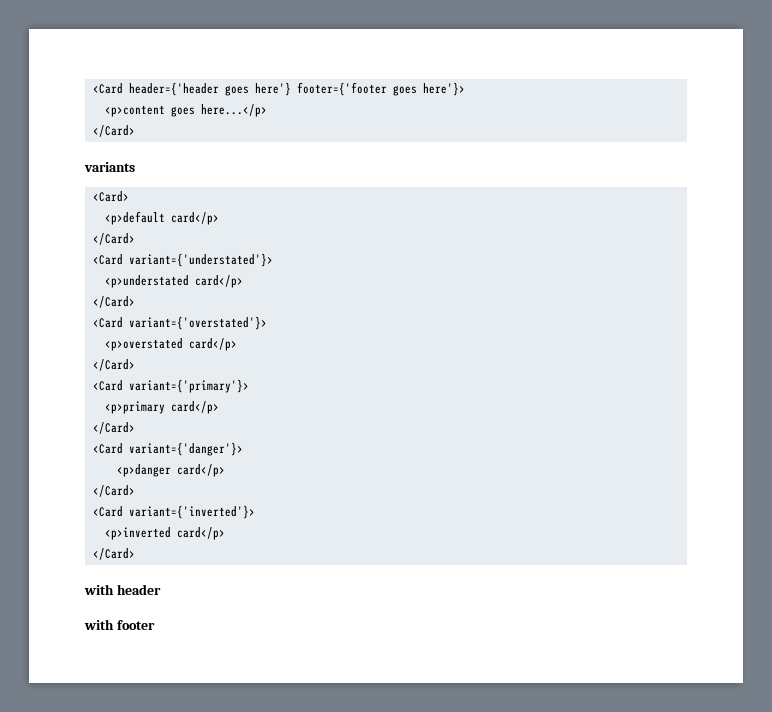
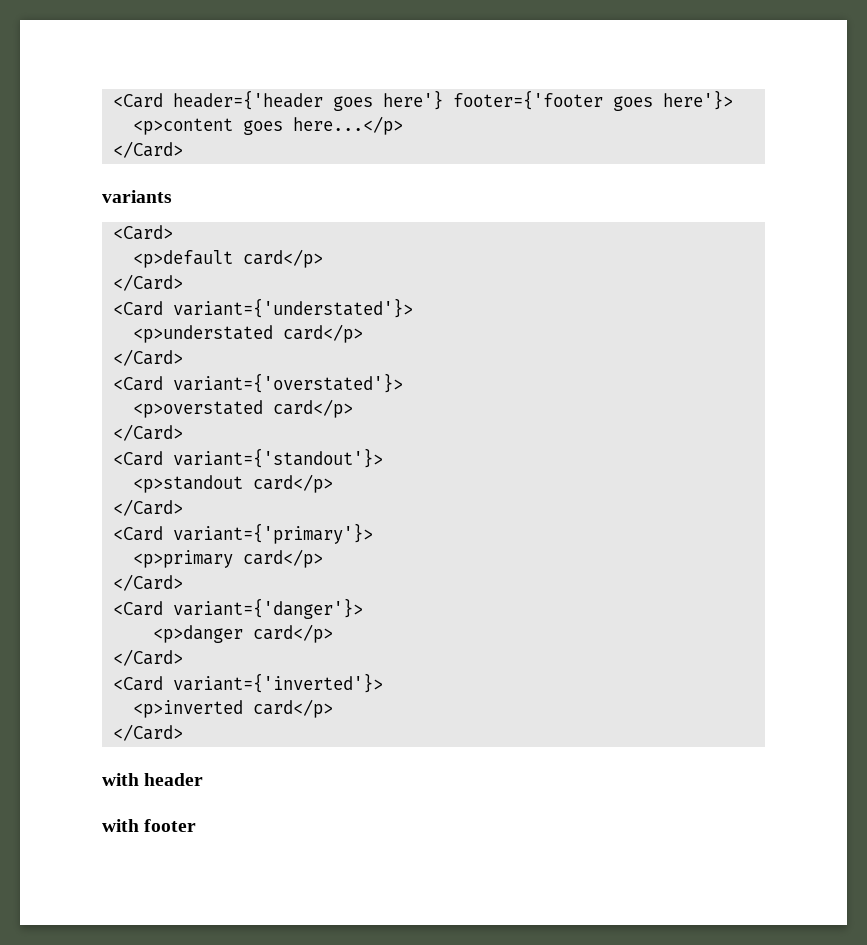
(135, 365) none -> [113,448,384,468] [133,474,334,493] [113,499,184,516] // <Card variant={'standout'}> // <p>standout card</p> // </Card>

